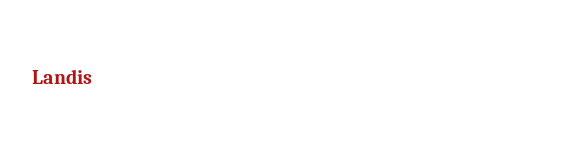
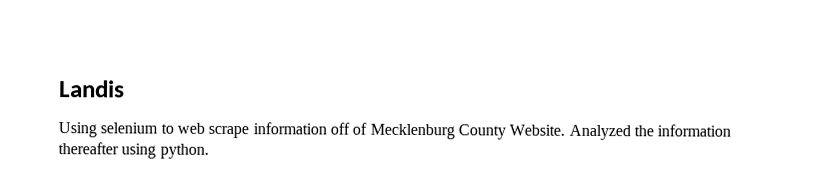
(92, 76) none -> [58,122,732,141] [58,142,209,159] // Using selenium to web scrape information off of Mecklenburg County Website. Analyzed the information thereafter using python.

